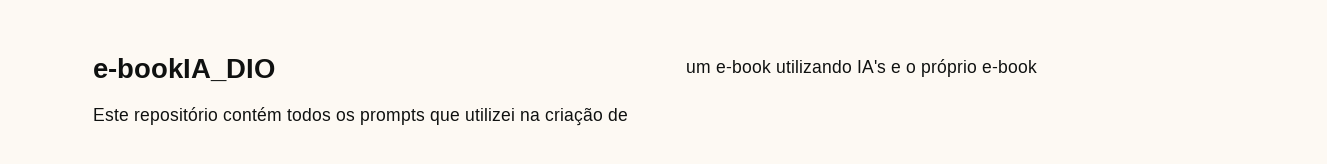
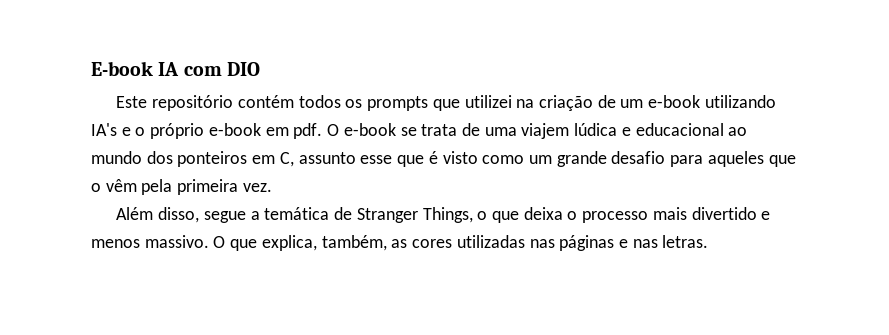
[93,58,275,82] e-bookIA_DIO -> [91,61,260,76] E-book IA com DIO
(1037, 66) none -> [265,123,748,139] [91,151,796,167] [91,179,272,195] [116,207,771,223] [91,235,709,251] em pdf. O e-book se trata de uma viajem lúdica e educacional ao mundo dos ponteiros em C, assunto esse que é visto como um grande desafio para aqueles que o vêm pela primeira vez. // Além disso, segue a temática de Stranger Things, o que deixa o processo mais divertido e menos massivo. O que explica, também, as cores utilizadas nas páginas e nas letras.

